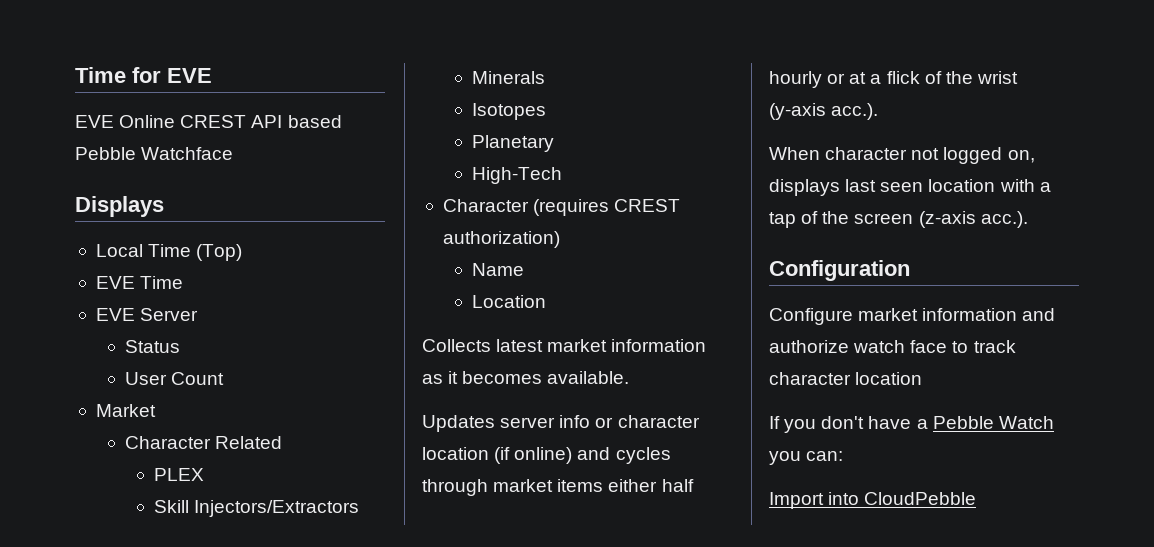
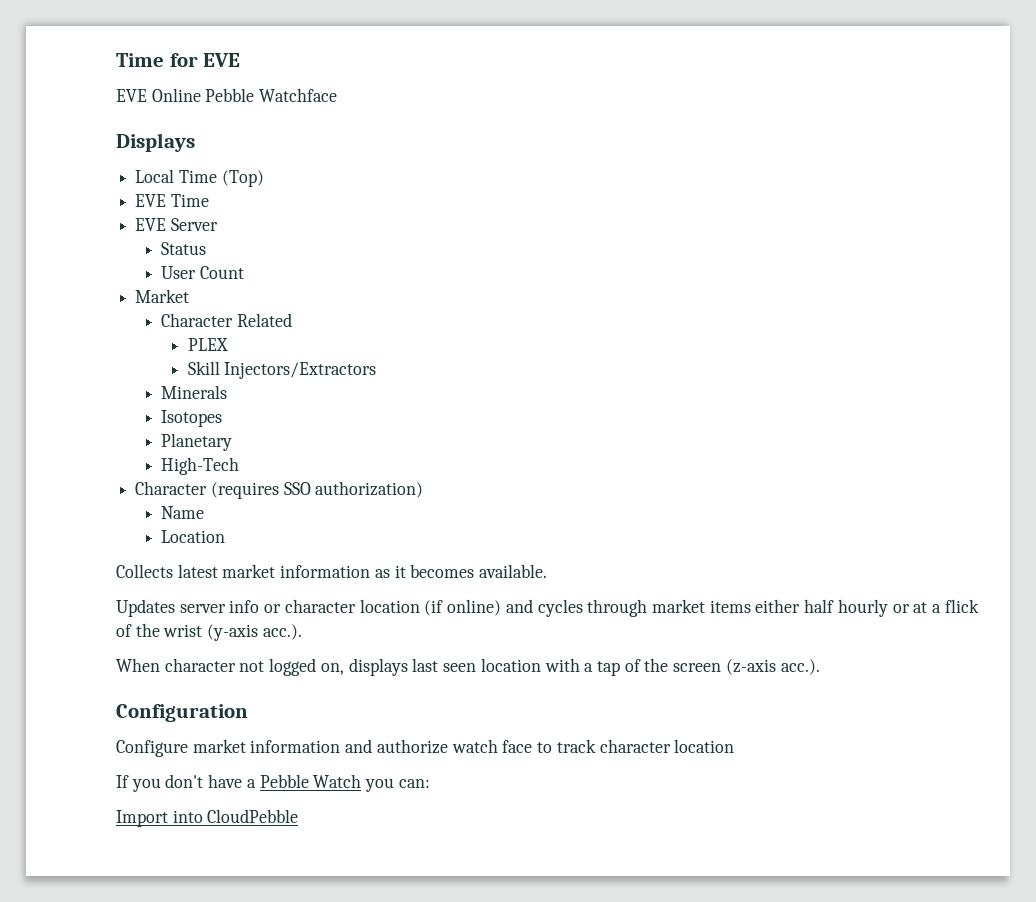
[180,115,342,128] CREST API based -> (201, 95) none
[614,199,681,212] CREST -> [283,482,311,495] SSO

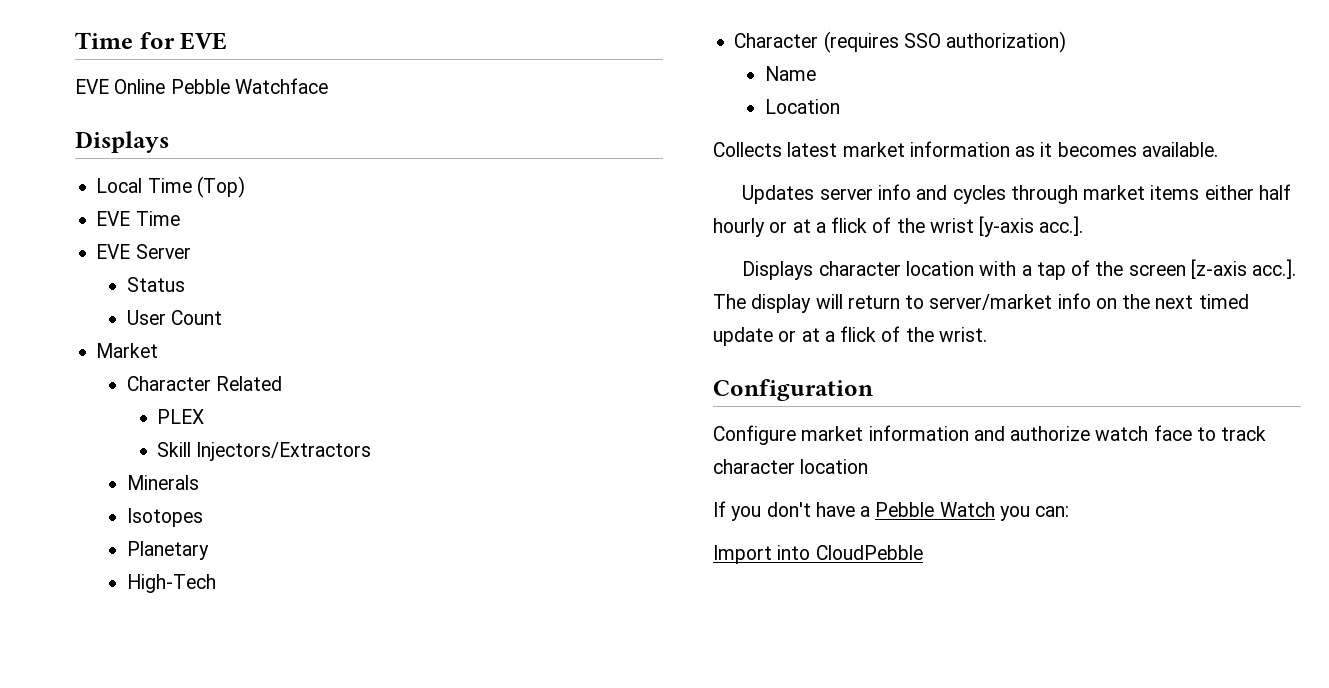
[264,599,502,616] or character location (if online) -> (911, 192) none
[207,624,302,641] [116,658,477,676] (y-axis acc.). // When character not logged on, displays last seen -> [979,216,1084,237] [742,261,901,280] [y-axis acc.]. // Displays character
[725,659,820,675] (z-axis acc.). -> [1190,259,1297,279] [713,293,1249,313] [713,326,987,346] [z-axis acc.]. The display will return to server/market info on the next timed update or at a flick of the wrist.

